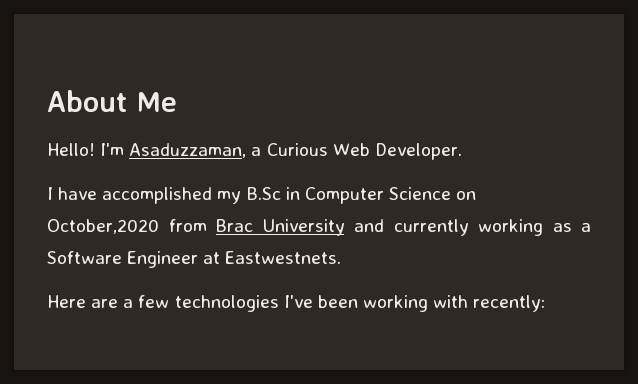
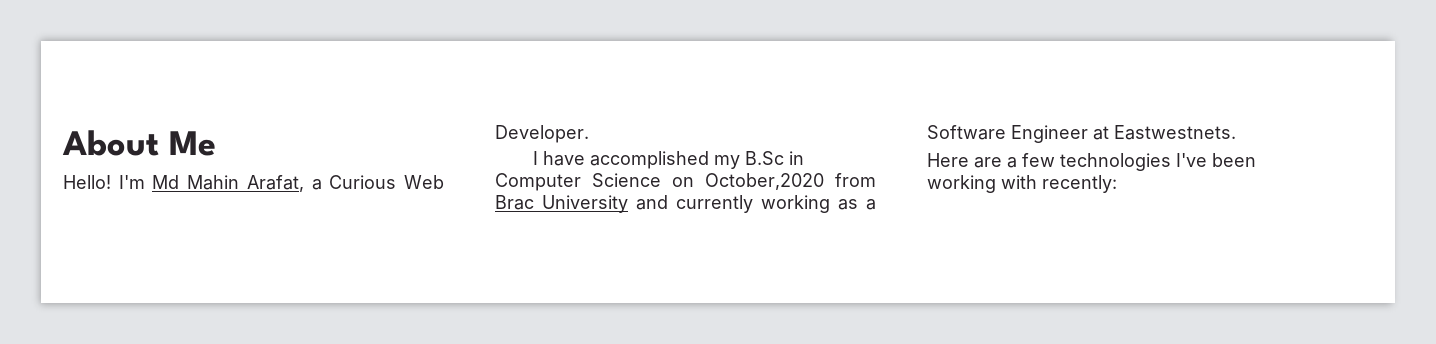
[129,143,247,158] Asaduzzaman, -> [152,175,304,192] Md Mahin Arafat,

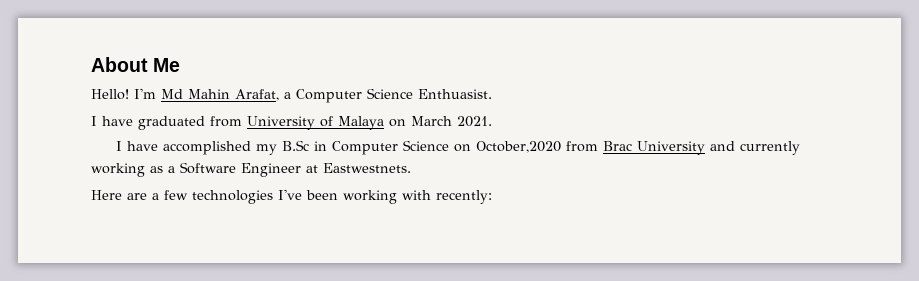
[329,175,444,189] [495,125,589,143] Curious Web Developer. -> [296,88,492,103] [91,116,492,130] Computer Science Enthuasist. // I have graduated from University of Malaya on March 2021.

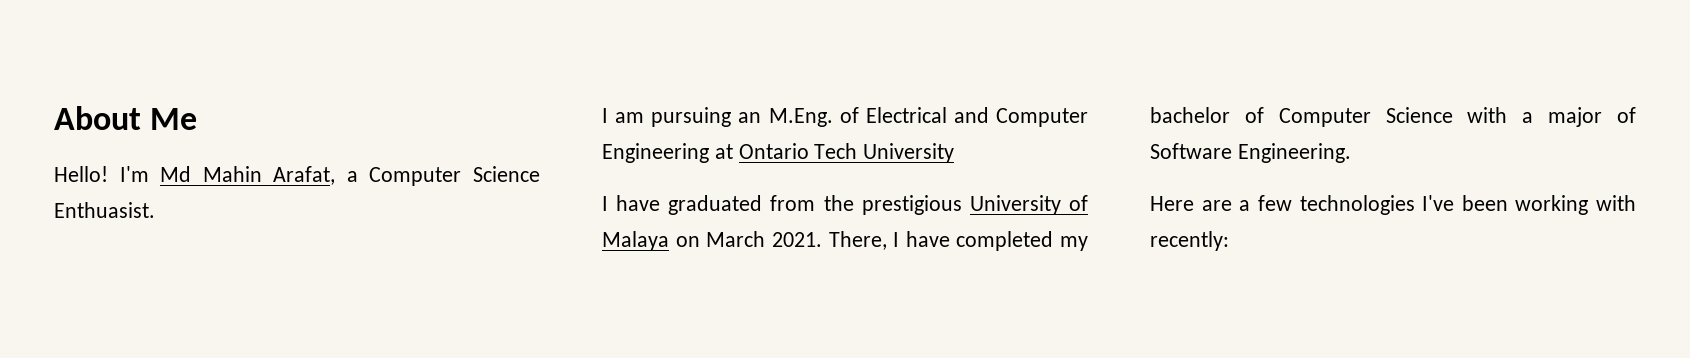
(492, 94) none -> [602,107,1088,127] [602,143,955,163] // I am pursuing an M.Eng. of Electrical and Computer Engineering at Ontario Tech University
(242, 121) none -> [823,195,962,215] the prestigious
[115,140,800,155] [91,162,411,177] // I have accomplished my B.Sc in Computer Science on October,2020 from Brac University and currently working as a Software Engineer at Eastwestnets. -> [828,231,1088,251] [1150,107,1636,127] [1150,143,1351,163] There, I have completed my bachelor of Computer Science with a major of Software Engineering.

